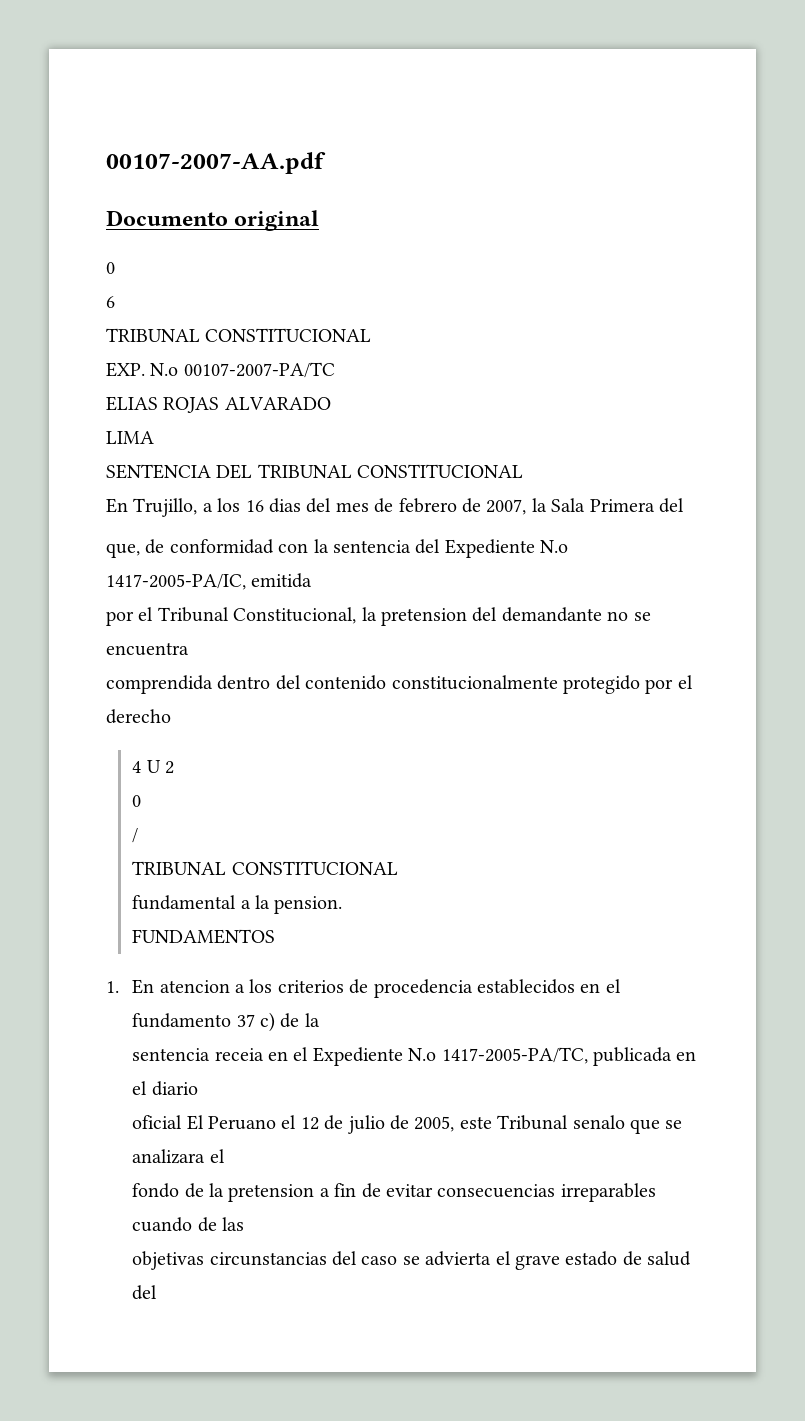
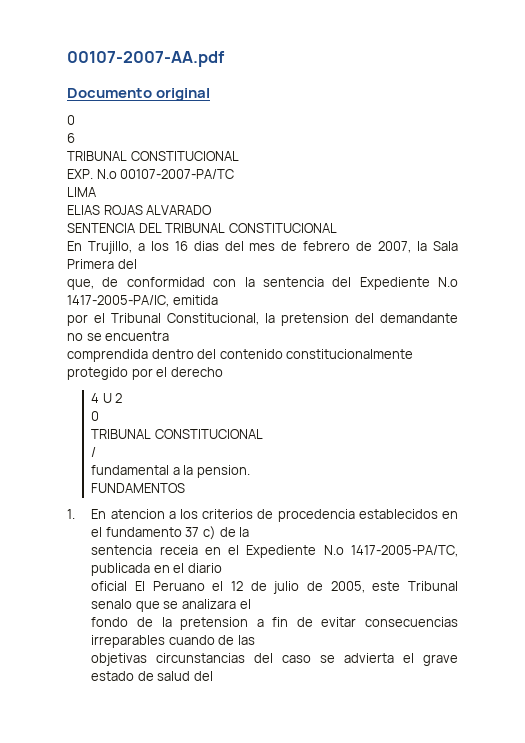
(335, 370) none -> [67,187,96,197] // LIMA
[106,431,154,444] // LIMA -> (213, 210) none
[132,828,139,843] [132,861,398,875] // / // TRIBUNAL CONSTITUCIONAL -> [91,429,263,439] [91,447,97,457] // TRIBUNAL CONSTITUCIONAL // /

